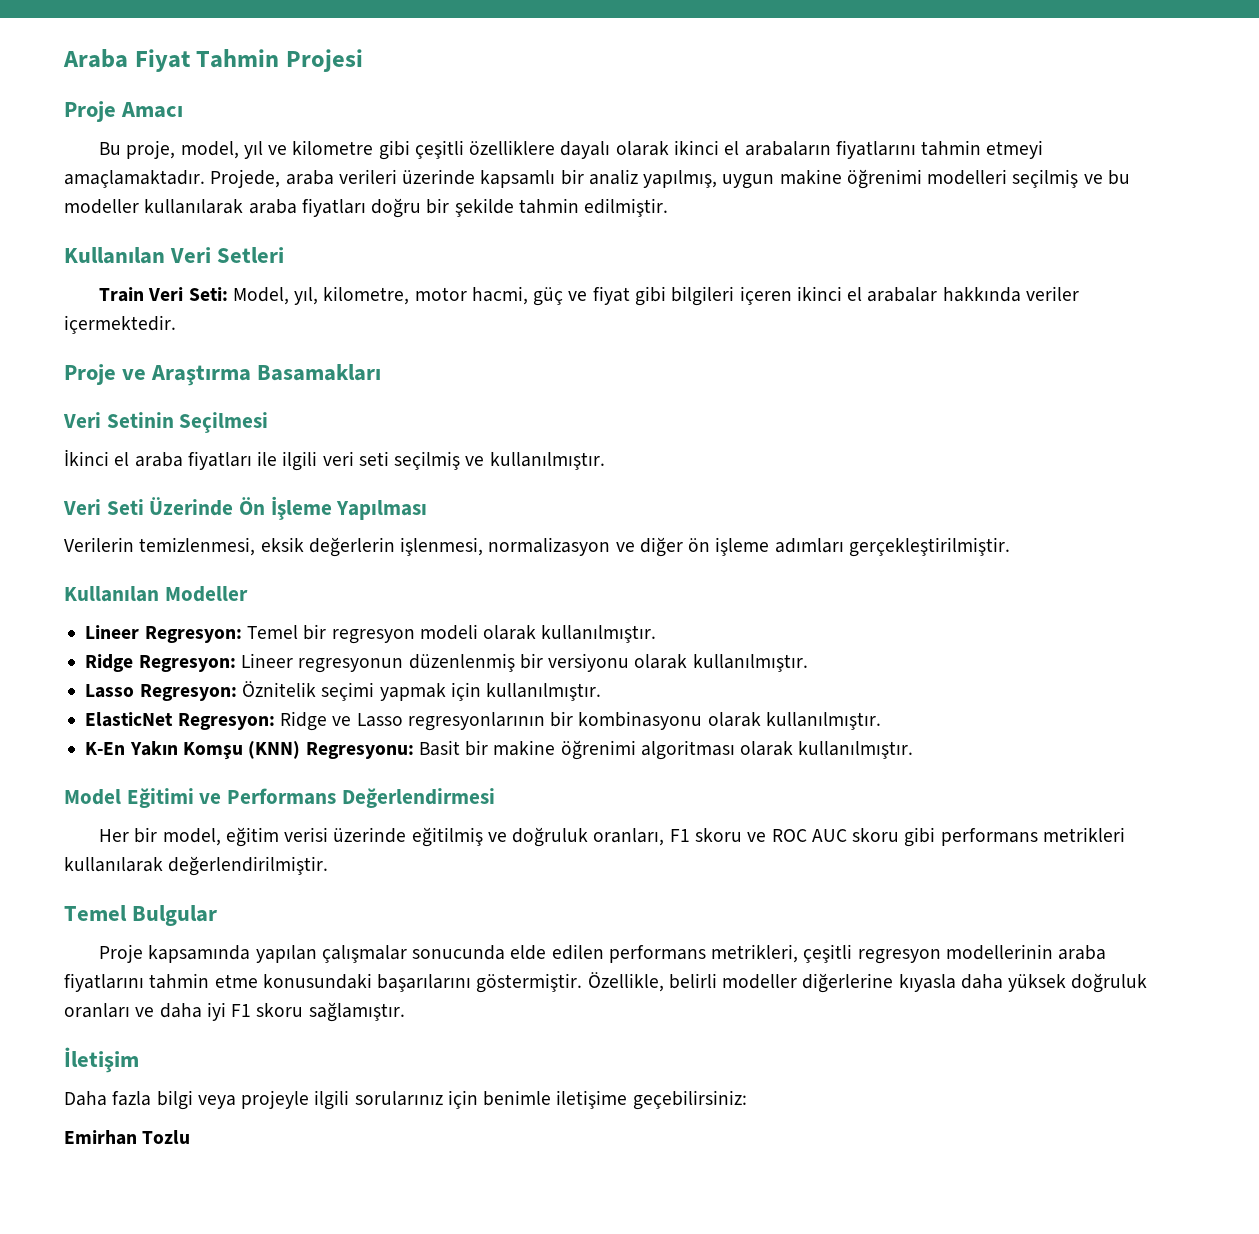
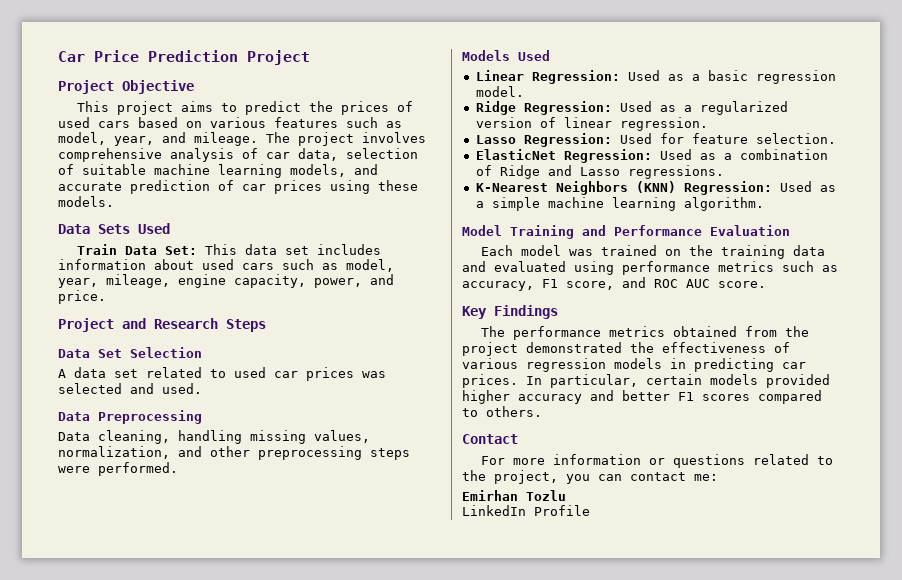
[63,49,363,72] [64,101,184,122] [99,140,1044,160] [64,169,1130,189] [64,198,669,218] [64,247,285,264] [99,286,1079,306] [64,315,176,334] [64,364,382,386] [63,412,269,433] [64,449,605,471] [63,496,428,520] [64,537,1010,557] [64,586,248,602] [85,624,657,644] [85,653,808,673] [85,681,602,701] [85,711,881,731] [85,740,914,760] [64,788,495,808] [99,827,1125,847] [64,856,329,876] [64,905,218,926] [99,944,1107,964] [64,972,1148,993] [64,1002,405,1022] [64,1047,139,1073] [64,1090,747,1110] Araba Fiyat Tahmin Projesi // Proje Amacı // Bu proje, model, yıl ve kilometre gibi çeşitli özelliklere dayalı olarak ikinci el arabaların fiyatlarını tahmin etmeyi amaçlamaktadır. Projede, araba verileri üzerinde kapsamlı bir analiz yapılmış, uygun makine öğrenimi modelleri seçilmiş ve bu modeller kullanılarak araba fiyatları doğru bir şekilde tahmin edilmiştir. // Kullanılan Veri Setleri // Train Veri Seti: Model, yıl, kilometre, motor hacmi, güç ve fiyat gibi bilgileri içeren ikinci el arabalar hakkında veriler içermektedir. // Proje ve Araştırma Basamakları // Veri Setinin Seçilmesi // İkinci el araba fiyatları ile ilgili veri seti seçilmiş ve kullanılmıştır. // Veri Seti Üzerinde Ön İşleme Yapılması // Verilerin temizlenmesi, eksik değerlerin işlenmesi, normalizasyon ve diğer ön işleme adımları gerçekleştirilmiştir. // Kullanılan Modeller // Lineer Regresyon: Temel bir regresyon modeli olarak kullanılmıştır. // Ridge Regresyon: Lineer regresyonun düzenlenmiş bir versiyonu olarak kullanılmıştır. // Lasso Regresyon: Öznitelik seçimi yapmak için kullanılmıştır. // ElasticNet Regresyon: Ridge ve Lasso regresyonlarının bir kombinasyonu olarak kullanılmıştır. // K-En Yakın Komşu (KNN) Regresyonu: Basit bir makine öğrenimi algoritması olarak kullanılmıştır. // Model Eğitimi ve Performans Değerlendirmesi // Her bir model, eğitim verisi üzerinde eğitilmiş ve doğruluk oranları, F1 skoru ve ROC AUC skoru gibi performans metrikleri kullanılarak değerlendirilmiştir. // Temel Bulgular // Proje kapsamında yapılan çalışmalar sonucunda elde edilen performans metrikleri, çeşitli regresyon modellerinin araba fiyatlarını tahmin etme konusundaki başarılarını göstermiştir. Özellikle, belirli modeller diğerlerine kıyasla daha yüksek doğruluk oranları ve daha iyi F1 skoru sağlamıştır. // İletişim // Daha fazla bilgi veya projeyle ilgili sorularınız için benimle iletişime geçebilirsiniz: -> [58,50,310,65] [58,80,194,94] [76,101,413,115] [58,117,402,128] [58,132,426,146] [58,148,418,162] [58,164,378,178] [58,180,418,194] [58,196,114,207] [58,223,170,234] [76,244,381,255] [58,259,394,272] [58,274,394,288] [58,290,106,304] [58,318,266,332] [58,347,202,358] [58,367,386,381] [58,383,202,394] [58,410,202,424] [58,430,370,444] [58,446,410,460] [58,462,178,476] [462,50,550,61] [475,70,836,84] [475,86,524,97] [475,101,788,115] [475,117,708,131] [475,133,836,147] [475,149,828,163] [475,165,724,179] [475,181,836,195] [475,197,764,211] [462,225,790,239] [480,245,825,259] [462,261,838,275] [462,277,766,291] [462,305,558,319] [480,326,809,340] [462,342,790,356] [462,358,806,372] [462,374,830,388] [462,390,822,404] [462,406,542,417] [462,434,518,444] [480,454,833,468] [462,470,718,484] Car Price Prediction Project // Project Objective // This project aims to predict the prices of used cars based on various features such as model, year, and mileage. The project involves comprehensive analysis of car data, selection of suitable machine learning models, and accurate prediction of car prices using these models. // Data Sets Used // Train Data Set: This data set includes information about used cars such as model, year, mileage, engine capacity, power, and price. // Project and Research Steps // Data Set Selection // A data set related to used car prices was selected and used. // Data Preprocessing // Data cleaning, handling missing values, normalization, and other preprocessing steps were performed. // Models Used // Linear Regression: Used as a basic regression model. // Ridge Regression: Used as a regularized version of linear regression. // Lasso Regression: Used for feature selection. // ElasticNet Regression: Used as a combination of Ridge and Lasso regressions. // K-Nearest Neighbors (KNN) Regression: Used as a simple machine learning algorithm. // Model Training and Performance Evaluation // Each model was trained on the training data and evaluated using performance metrics such as accuracy, F1 score, and ROC AUC score. // Key Findings // The performance metrics obtained from the project demonstrated the effectiveness of various regression models in predicting car prices. In particular, certain models provided higher accuracy and better F1 scores compared to others. // Contact // For more information or questions related to the project, you can contact me:
(191, 1137) none -> [462,505,590,516] // LinkedIn Profile

